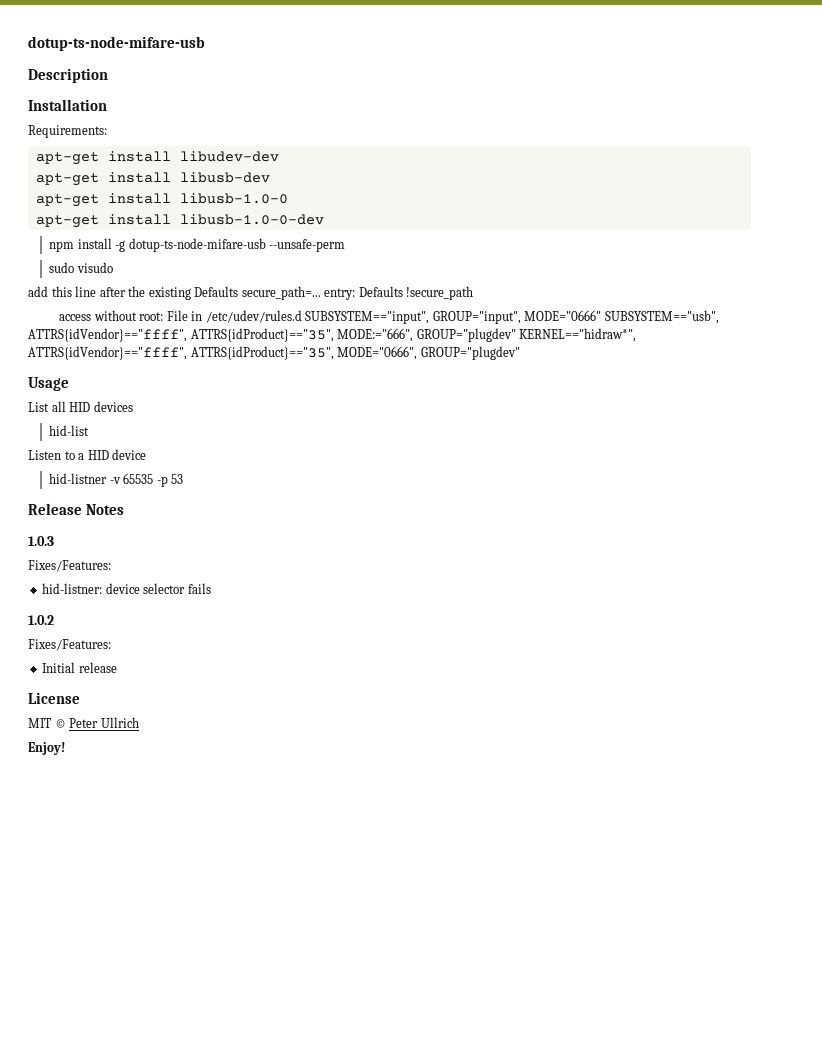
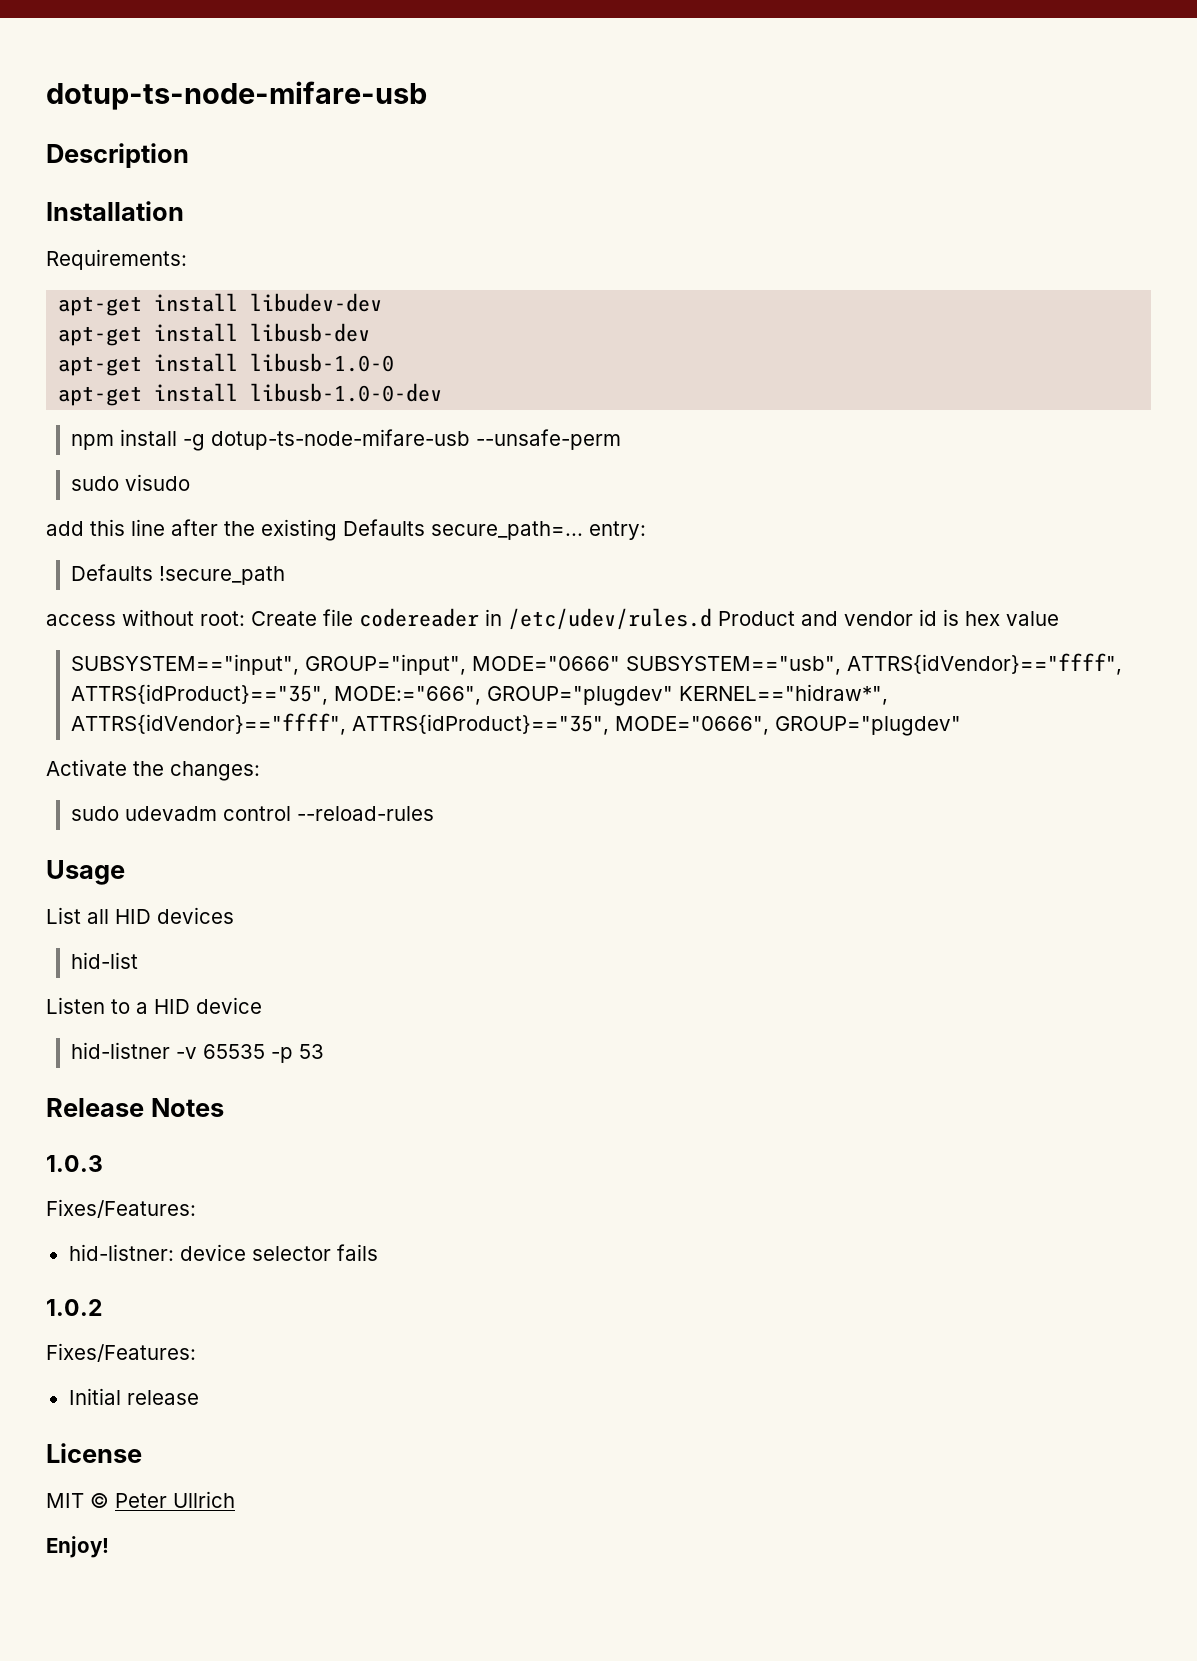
(356, 294) none -> (646, 530) //
[166,310,302,323] File in /etc/udev/rules.d -> [251,608,1059,630] Create file codereader in /etc/udev/rules.d Product and vendor id is hex value //
(520, 353) none -> [46,759,260,781] [70,806,434,821] // Activate the changes: // sudo udevadm control --reload-rules

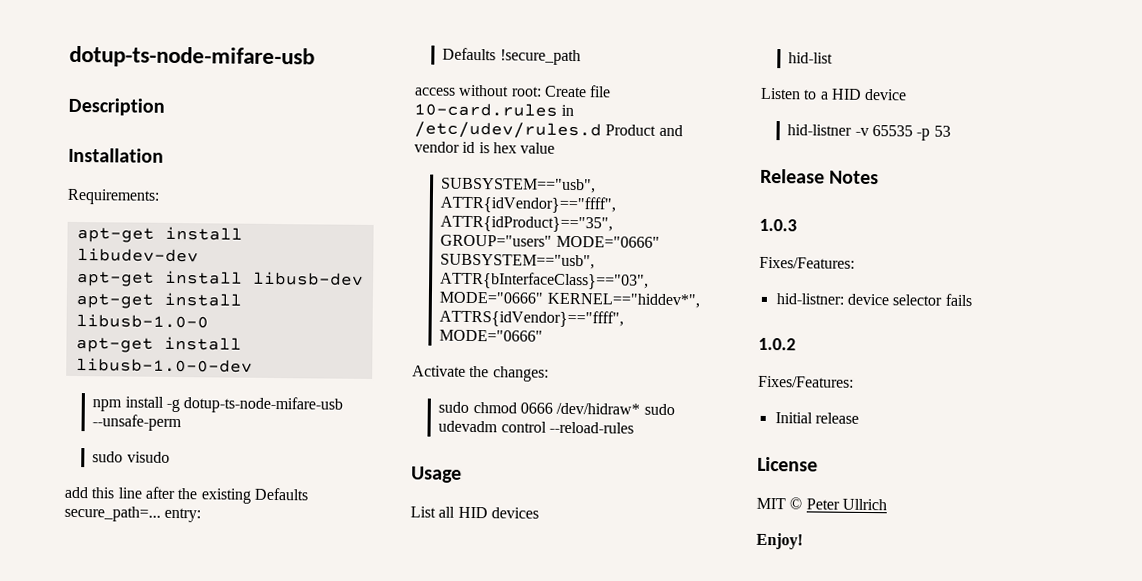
[359,608,479,627] codereader -> [414,102,558,117] 10-card.rules
[70,653,1122,675] [70,684,888,706] [70,713,961,736] SUBSYSTEM=="input", GROUP="input", MODE="0666" SUBSYSTEM=="usb", ATTRS{idVendor}=="ffff", ATTRS{idProduct}=="35", MODE:="666", GROUP="plugdev" KERNEL=="hidraw*", ATTRS{idVendor}=="ffff", ATTRS{idProduct}=="35", MODE="0666", GROUP="plugdev" -> [440,177,597,194] [440,195,617,214] [440,215,614,233] [440,234,660,248] [440,253,596,270] [440,271,650,290] [439,291,700,309] [439,309,625,328] [439,329,544,342] SUBSYSTEM=="usb", ATTR{idVendor}=="ffff", ATTR{idProduct}=="35", GROUP="users" MODE="0666" SUBSYSTEM=="usb", ATTR{bInterfaceClass}=="03", MODE="0666" KERNEL=="hiddev*", ATTRS{idVendor}=="ffff", MODE="0666"
(119, 813) none -> [472,402,675,416] chmod 0666 /dev/hidraw* sudo

